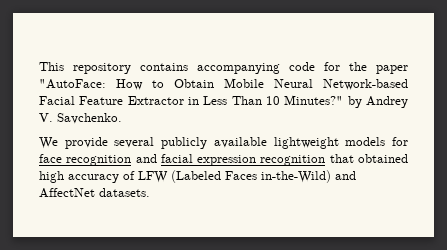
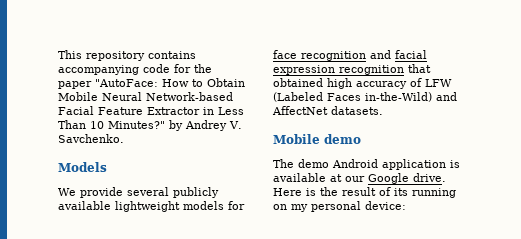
(122, 118) none -> [58,162,107,172] // Models
(150, 192) none -> [273,134,361,144] [273,159,460,170] [273,173,446,184] [273,187,456,198] [273,201,406,212] // Mobile demo // The demo Android application is available at our Google drive. Here is the result of its running on my personal device:

